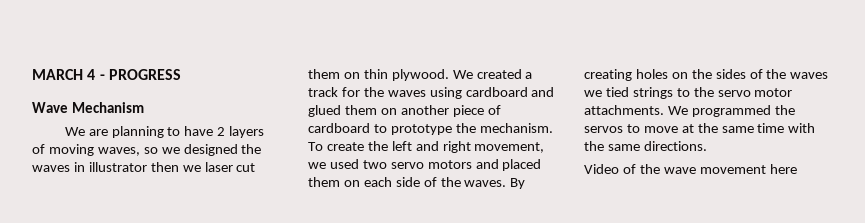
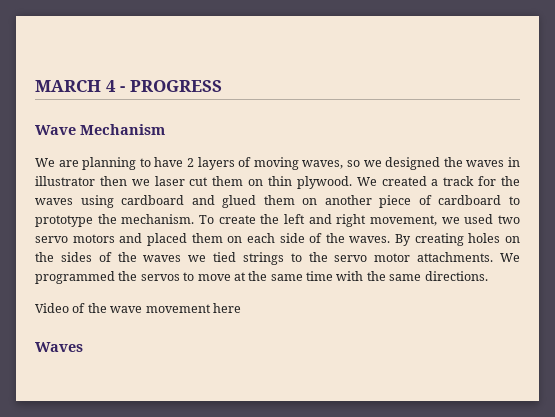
(797, 169) none -> [35,342,83,352] // Waves

